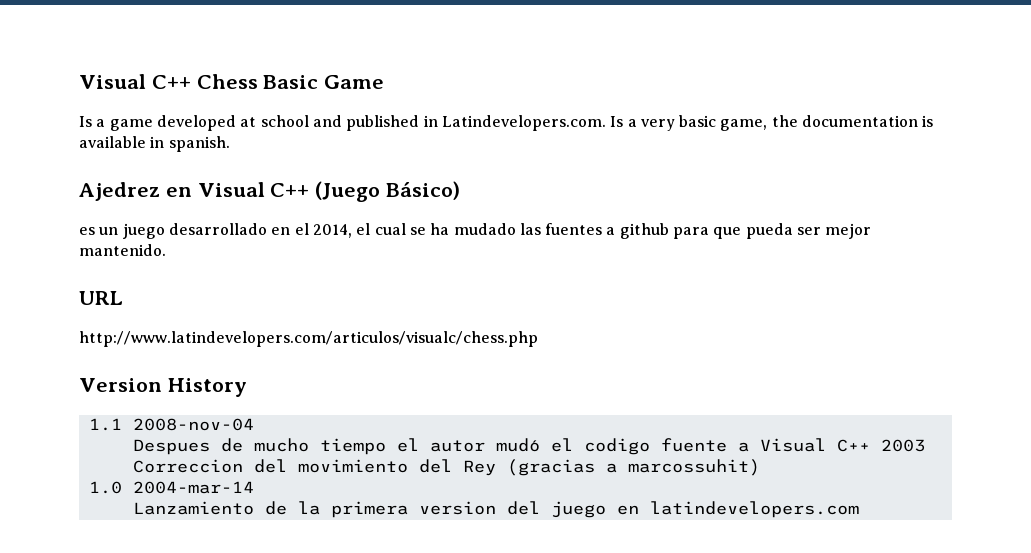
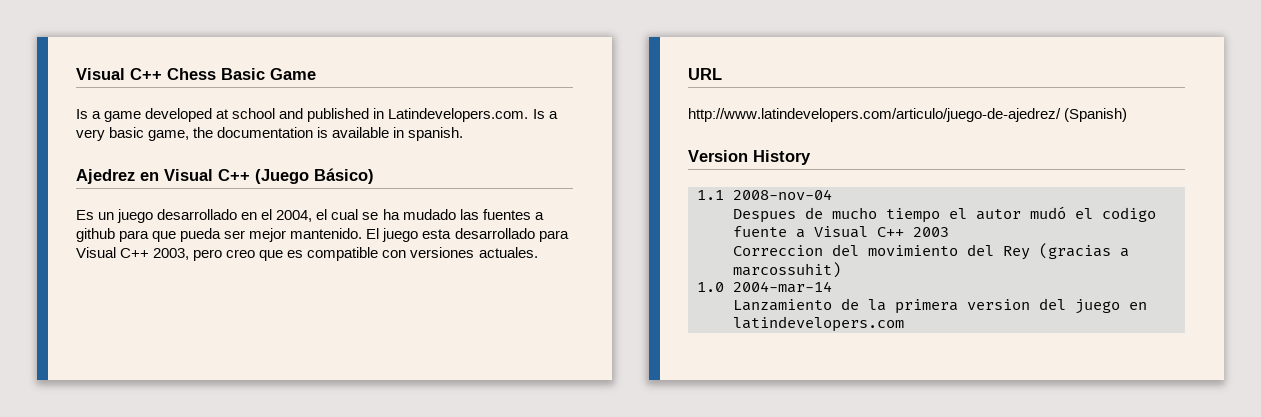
[79,227,95,235] es -> [76,210,94,220] Es
[312,224,352,238] 2014, -> [276,210,313,222] 2004,
(166, 250) none -> [366,228,569,242] [76,247,538,261] El juego esta desarrollado para Visual C++ 2003, pero creo que es compatible con versiones actuales.
[79,331,538,347] http://www.latindevelopers.com/articulos/visualc/chess.php -> [688,108,1128,122] http://www.latindevelopers.com/articulo/juego-de-ajedrez/ (Spanish)

